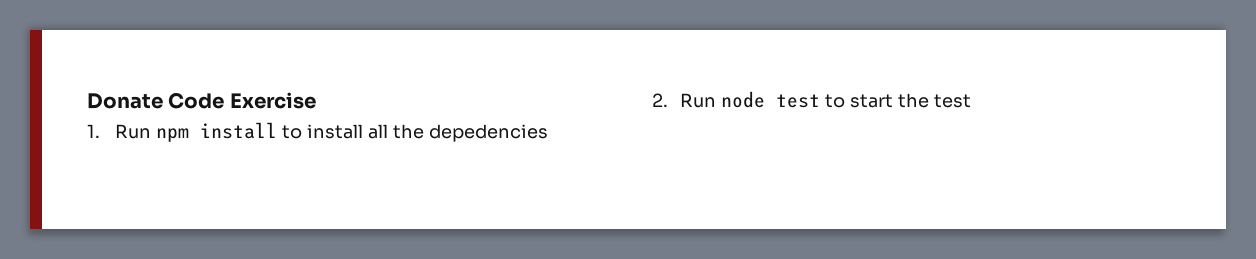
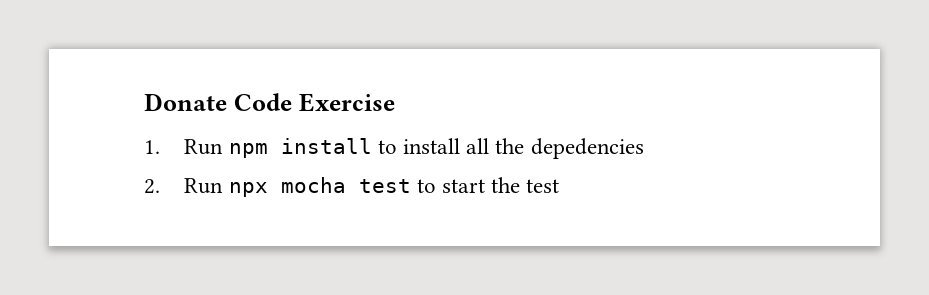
[721,91,766,108] node -> [228,177,346,197] npx mocha

